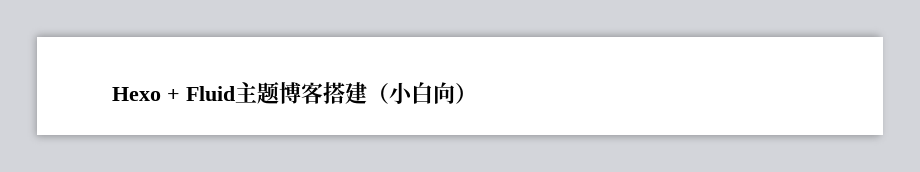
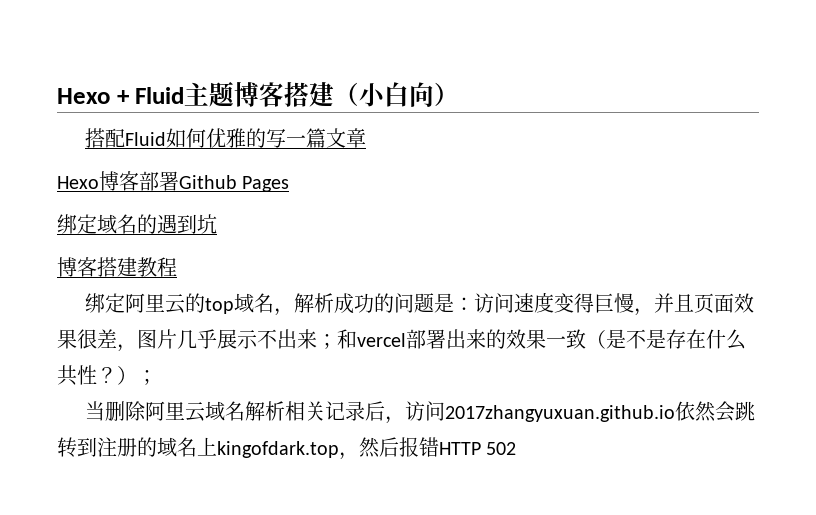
(477, 93) none -> [85,128,367,148] [57,171,290,192] [57,214,217,234] [57,257,177,277] [85,292,755,316] [57,329,746,352] [57,365,157,386] [85,401,756,424] [57,437,517,460] // 搭配Fluid如何优雅的写一篇文章 // Hexo博客部署Github Pages // 绑定域名的遇到坑 // 博客搭建教程 // 绑定阿里云的top域名，解析成功的问题是：访问速度变得巨慢，并且页面效果很差，图片几乎展示不出来；和vercel部署出来的效果一致（是不是存在什么共性？）； // 当删除阿里云域名解析相关记录后，访问2017zhangyuxuan.github.io依然会跳转到注册的域名上kingofdark.top，然后报错HTTP 502

